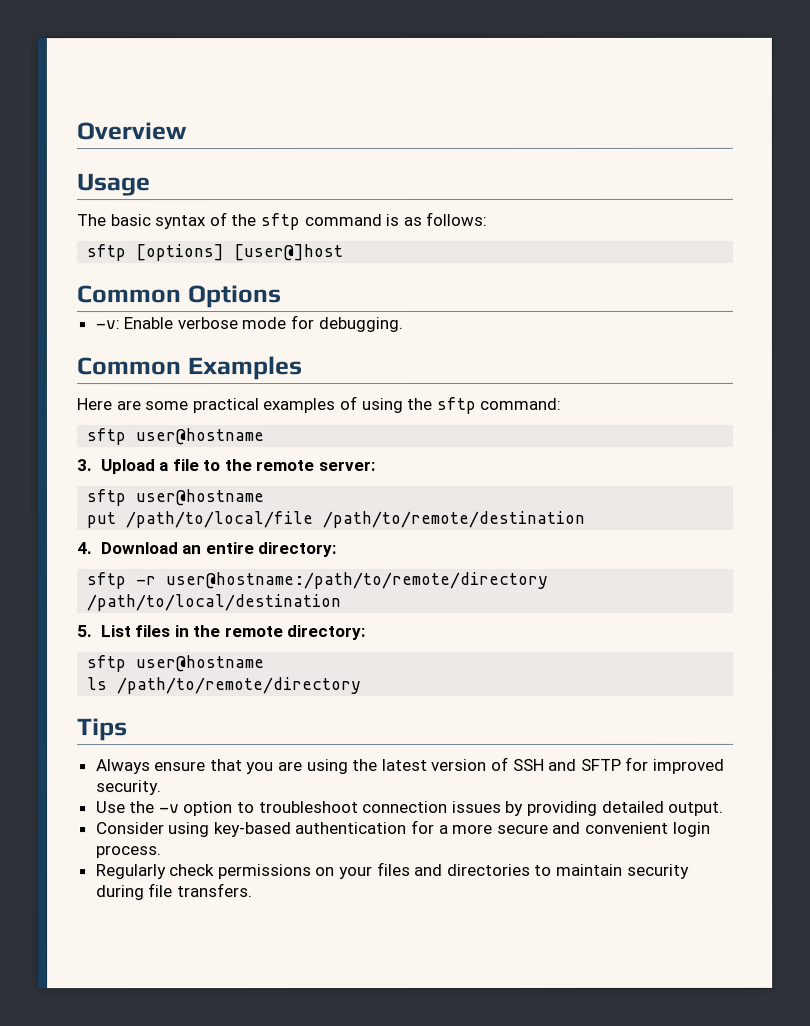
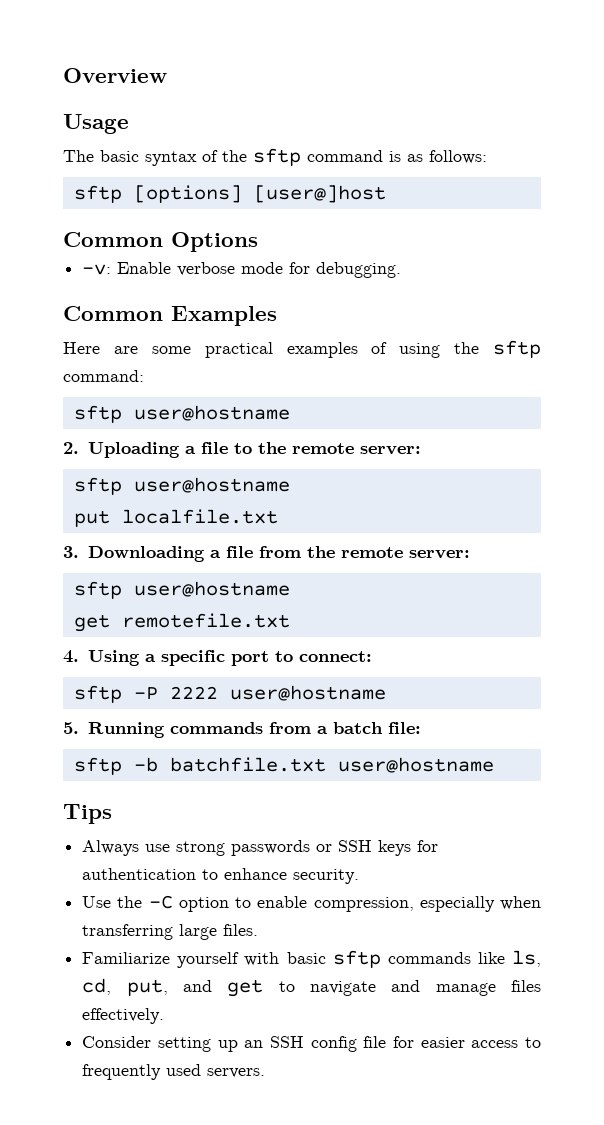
[76,459,155,475] 3. Upload -> [63,442,180,458] 2. Uploading
[125,510,587,529] [77,542,338,558] [87,571,550,590] [87,594,343,612] [77,625,367,641] [87,655,266,673] [87,677,363,695] [77,718,128,742] [95,756,725,775] /path/to/local/file /path/to/remote/destination // 4. Download an entire directory: // sftp -r user@hostname:/path/to/remote/directory /path/to/local/destination // 5. List files in the remote directory: // sftp user@hostname // ls /path/to/remote/directory // Tips // Always ensure that you are using the latest version of SSH and SFTP for improved -> [121,509,278,524] [63,546,470,562] [73,581,290,599] [73,613,290,632] [63,650,372,666] [73,685,386,703] [63,722,421,738] [73,757,494,775] [63,804,112,824] [82,840,439,856] [82,868,288,880] localfile.txt // 3. Downloading a file from the remote server: // sftp user@hostname // get remotefile.txt // 4. Using a specific port to connect: // sftp -P 2222 user@hostname // 5. Running commands from a batch file: // sftp -b batchfile.txt user@hostname // Tips // Always use strong passwords or SSH keys for authentication to enhance
[158,804,180,814] -v -> [148,895,173,909] -C
[258,800,725,816] [95,819,711,838] [95,845,162,859] [95,861,690,880] [95,883,253,901] troubleshoot connection issues by providing detailed output. // Consider using key-based authentication for a more secure and convenient login process. // Regularly check permissions on your files and directories to maintain security during file transfers. -> [257,896,541,912] [82,924,259,940] [82,950,541,968] [82,978,541,997] [82,1008,165,1024] [82,1036,542,1052] [82,1064,266,1080] enable compression, especially when transferring large files. // Familiarize yourself with basic sftp commands like ls, cd, put, and get to navigate and manage files effectively. // Consider setting up an SSH config file for easier access to frequently used servers.

